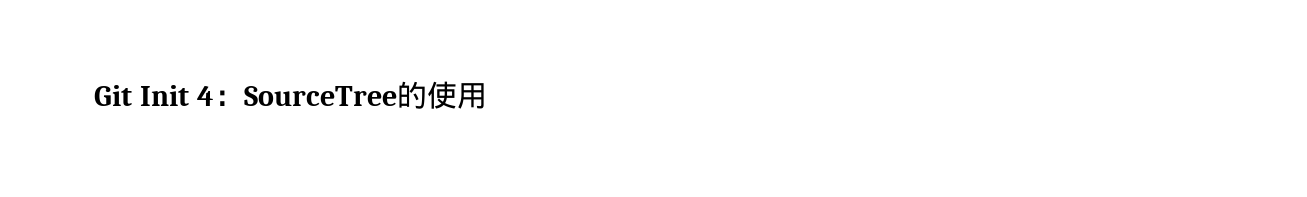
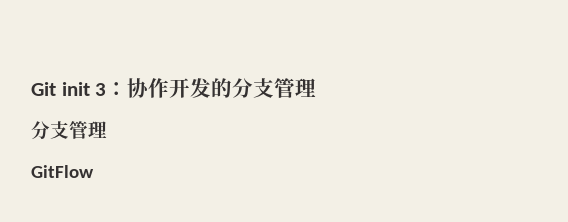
[140,81,488,109] Init 4：SourceTree的使用 -> [61,78,317,98] [31,121,107,140] [31,165,94,178] init 3：协作开发的分支管理 // 分支管理 // GitFlow

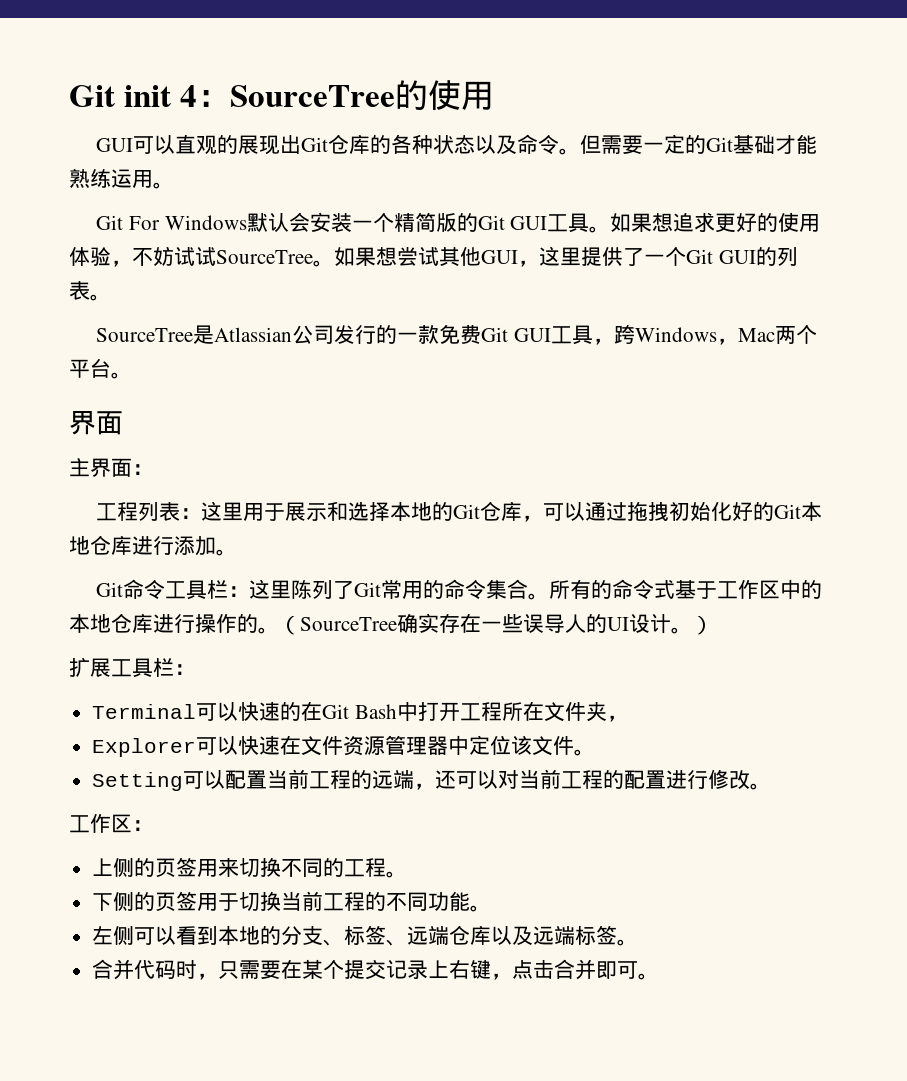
[95,78,317,98] [31,121,107,140] [31,165,94,178] 3：协作开发的分支管理 // 分支管理 // GitFlow -> [179,80,494,110] [96,134,818,155] [69,168,174,189] [96,212,821,233] [69,246,798,267] [69,281,111,301] [96,324,818,345] [69,358,132,379] [69,411,123,435] [69,458,153,477] [96,501,823,522] [69,535,237,556] [96,579,823,600] [69,613,713,635] [69,657,195,678] [92,701,628,722] [92,735,596,757] [92,769,772,791] [69,814,153,833] [92,857,408,878] [92,891,492,912] [92,925,639,946] [92,959,660,980] 4：SourceTree的使用 // GUI可以直观的展现出Git仓库的各种状态以及命令。但需要一定的Git基础才能熟练运用。 // Git For Windows默认会安装一个精简版的Git GUI工具。如果想追求更好的使用体验，不妨试试SourceTree。如果想尝试其他GUI，这里提供了一个Git GUI的列表。 // SourceTree是Atlassian公司发行的一款免费Git GUI工具，跨Windows，Mac两个平台。 // 界面 // 主界面： // 工程列表：这里用于展示和选择本地的Git仓库，可以通过拖拽初始化好的Git本地仓库进行添加。 // Git命令工具栏：这里陈列了Git常用的命令集合。所有的命令式基于工作区中的本地仓库进行操作的。（SourceTree确实存在一些误导人的UI设计。） // 扩展工具栏： // Terminal可以快速的在Git Bash中打开工程所在文件夹， // Explorer可以快速在文件资源管理器中定位该文件。 // Setting可以配置当前工程的远端，还可以对当前工程的配置进行修改。 // 工作区： // 上侧的页签用来切换不同的工程。 // 下侧的页签用于切换当前工程的不同功能。 // 左侧可以看到本地的分支、标签、远端仓库以及远端标签。 // 合并代码时，只需要在某个提交记录上右键，点击合并即可。

